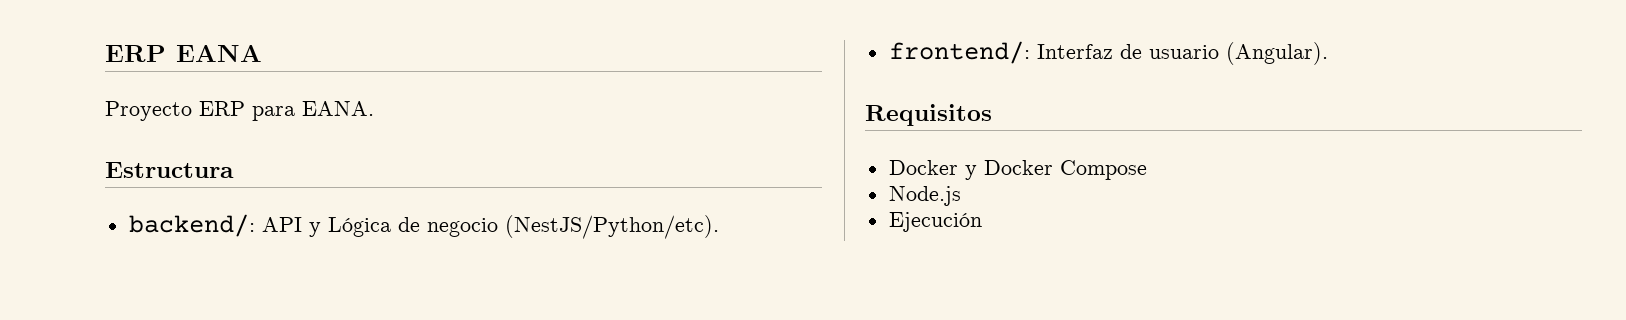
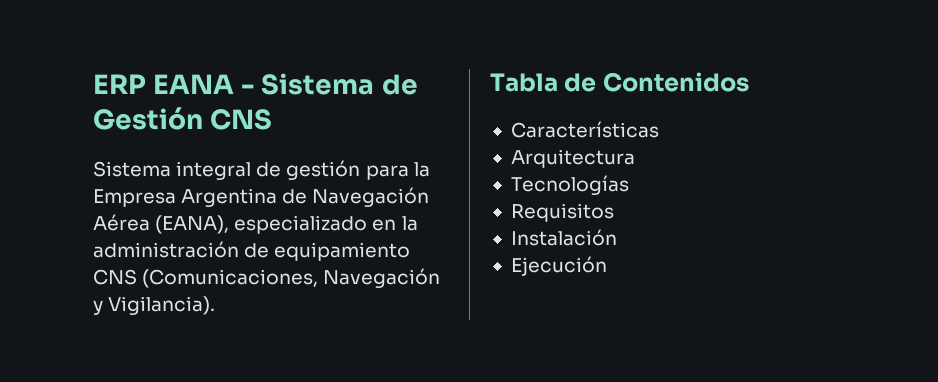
[105,101,374,121] [105,162,234,178] [128,214,719,239] [888,41,1328,65] [865,104,992,126] [888,160,1147,180] [888,186,961,206] // Proyecto ERP para EANA. // Estructura // backend/: API y Lógica de negocio (NestJS/Python/etc). // frontend/: Interfaz de usuario (Angular). // Requisitos // Docker y Docker Compose // Node.js -> [241,73,418,95] [93,107,273,130] [93,160,430,180] [93,187,430,207] [93,214,418,234] [93,241,411,261] [93,268,441,288] [93,296,216,315] [490,72,749,92] [510,121,659,138] [510,149,635,168] [510,175,629,195] [510,203,614,222] [510,229,617,246] - Sistema de Gestión CNS // Sistema integral de gestión para la Empresa Argentina de Navegación Aérea (EANA), especializado en la administración de equipamiento CNS (Comunicaciones, Navegación y Vigilancia). // Tabla de Contenidos // Características // Arquitectura // Tecnologías // Requisitos // Instalación

